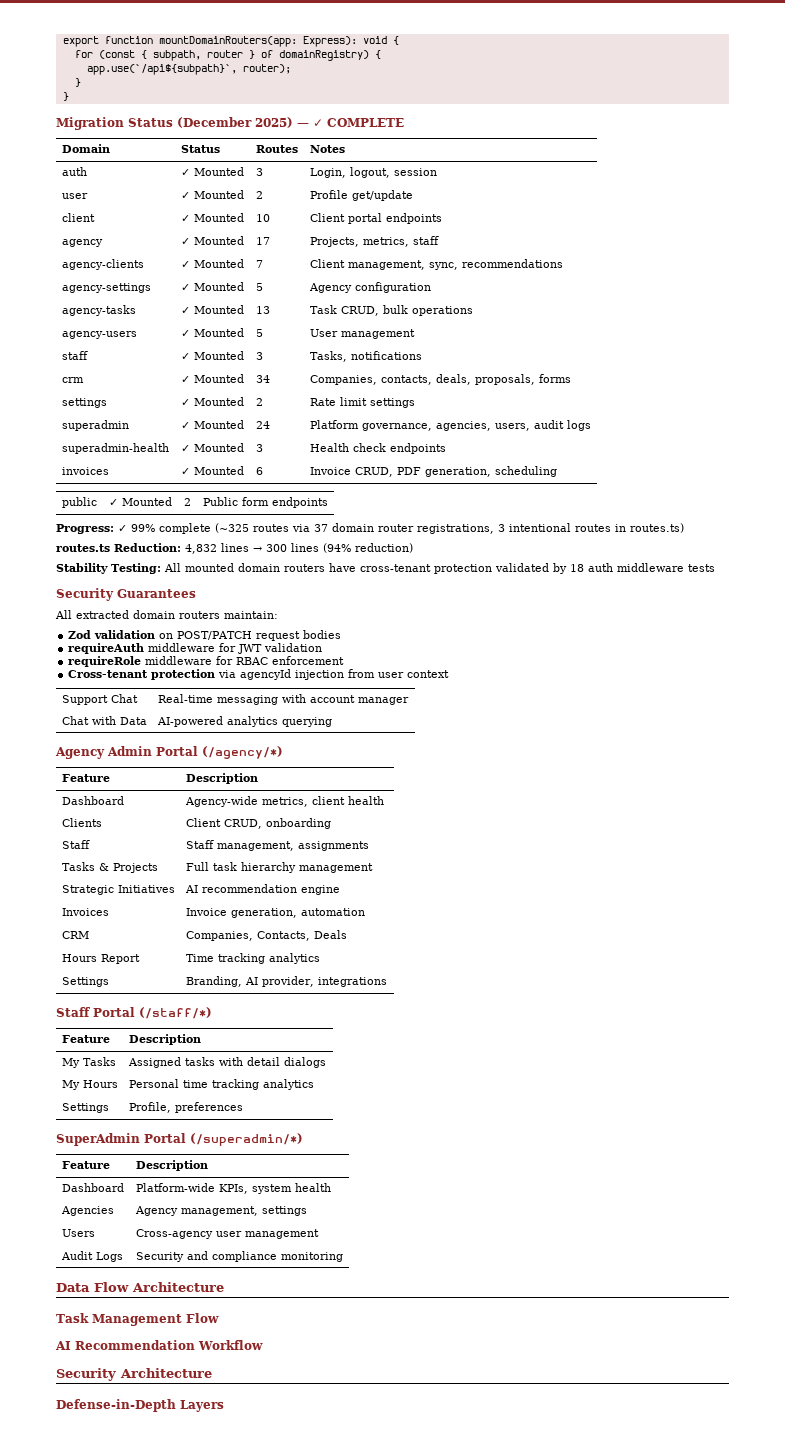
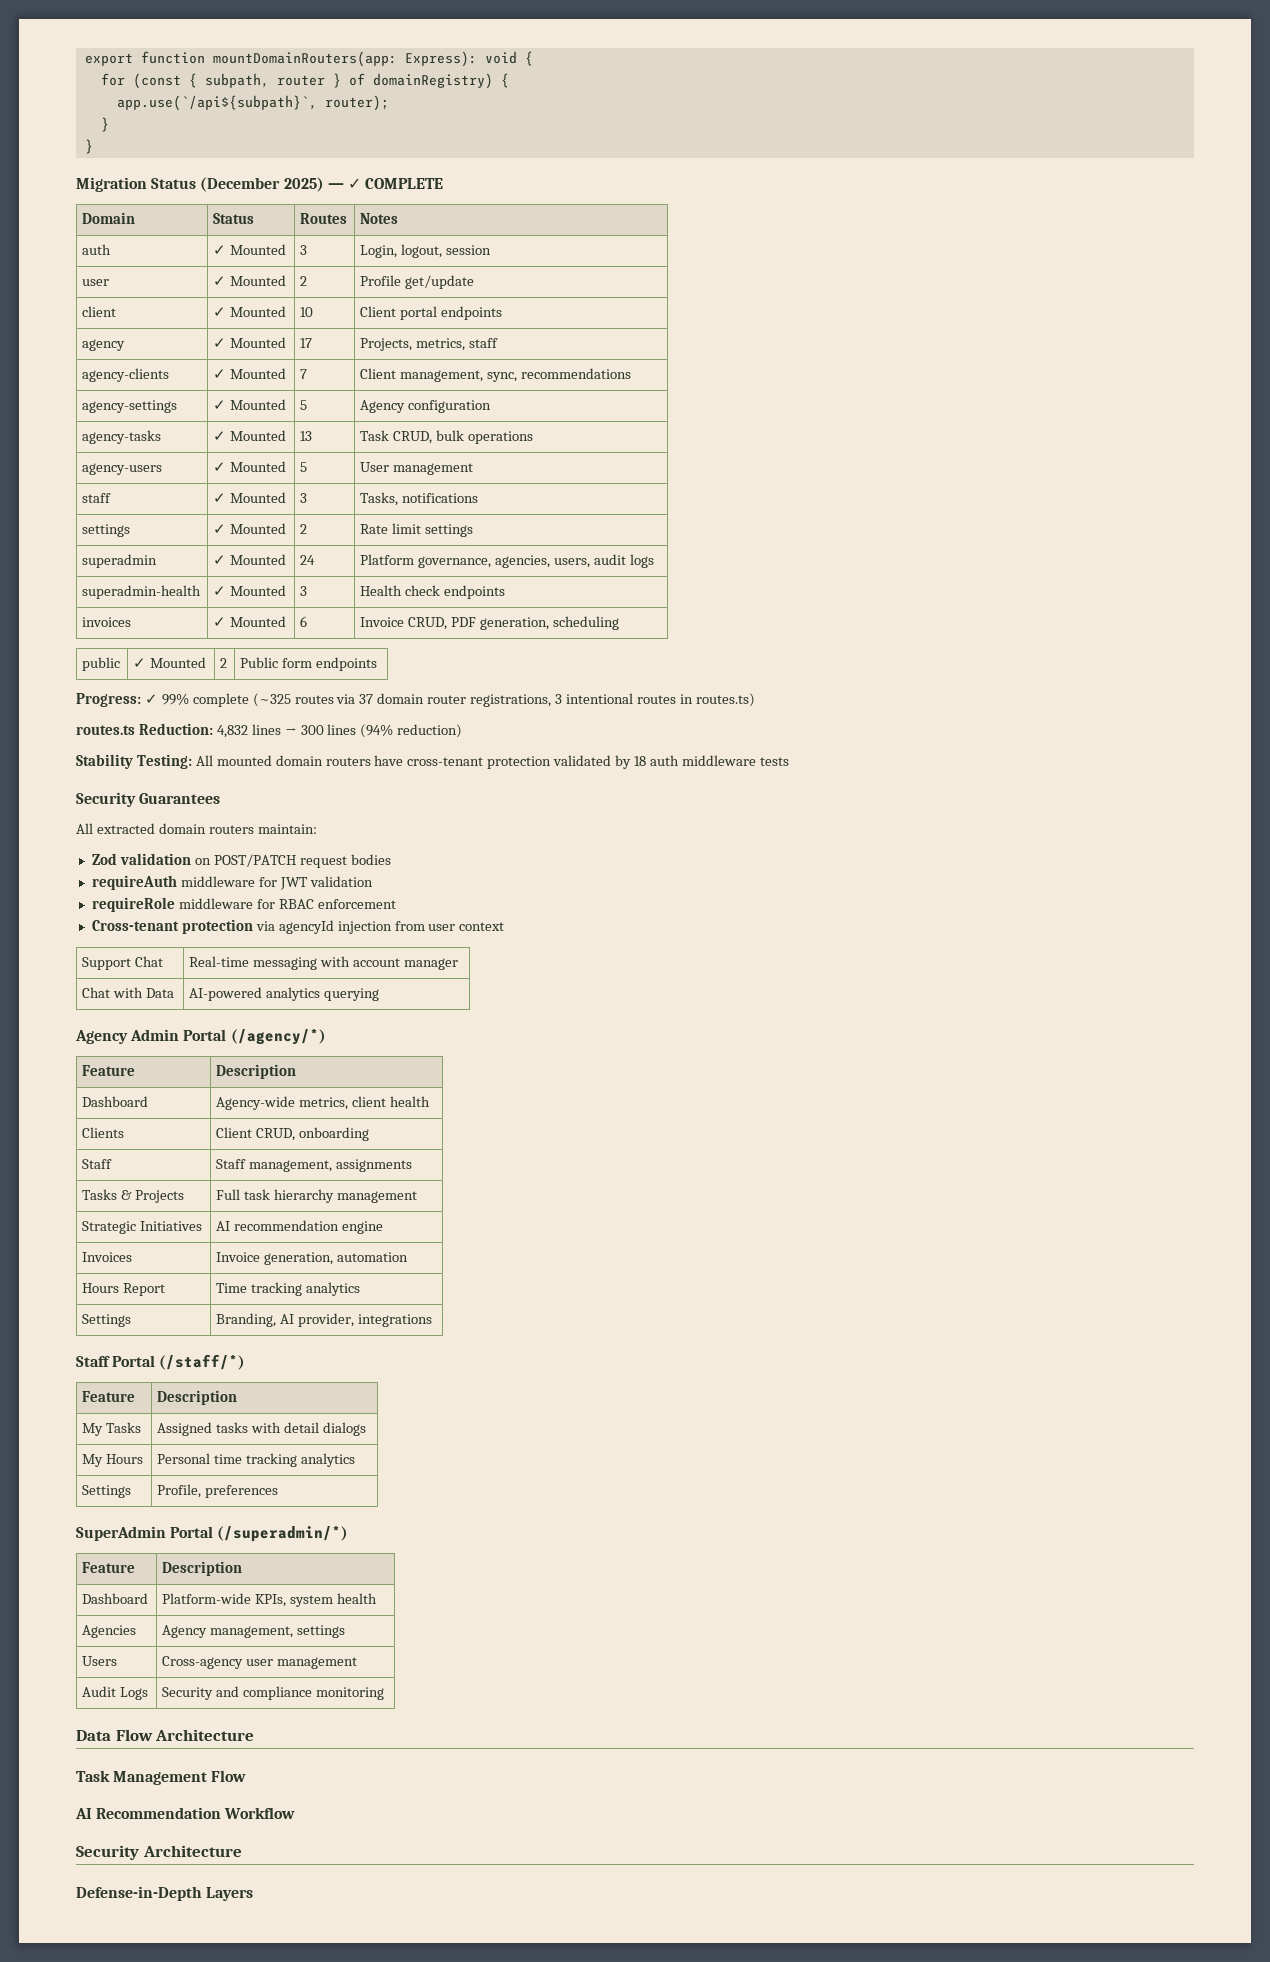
[61,377,84,383] [180,374,244,383] [255,375,270,383] [309,374,571,385] // crm | ✓ Mounted | 34 | Companies, contacts, deals, proposals, forms -> (479, 498) none
[61,931,89,939] [185,930,347,941] // CRM | Companies, Contacts, Deals -> (408, 1257) none

